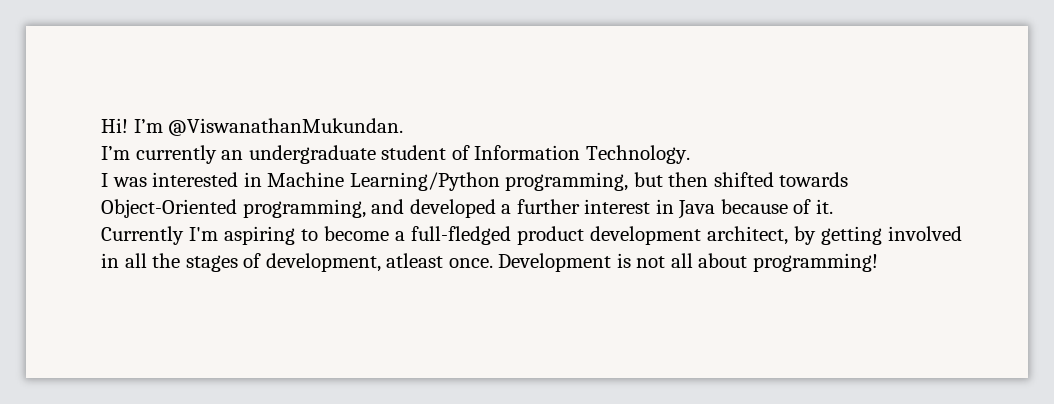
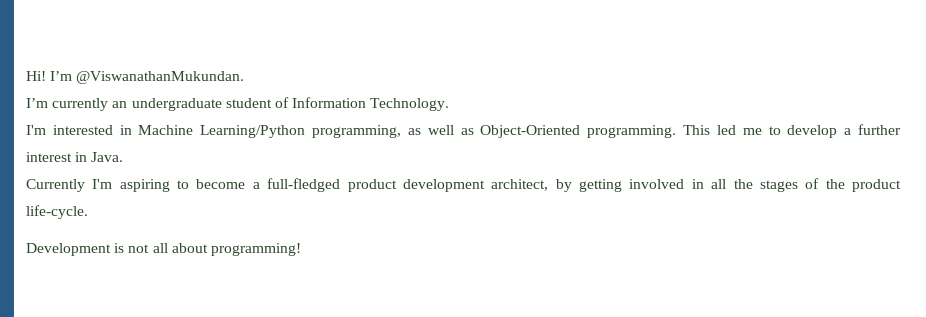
[101,173,147,187] I was -> [26,125,46,135] I'm
[633,172,849,187] [101,199,833,219] but then shifted towards Object-Oriented programming, and developed a further interest in Java because of it. -> [407,124,902,138] [26,152,124,162] as well as Object-Oriented programming. This led me to develop a further interest in Java.
[265,253,493,272] development, atleast once. -> [825,179,901,192] [26,205,88,219] the product life-cycle. //

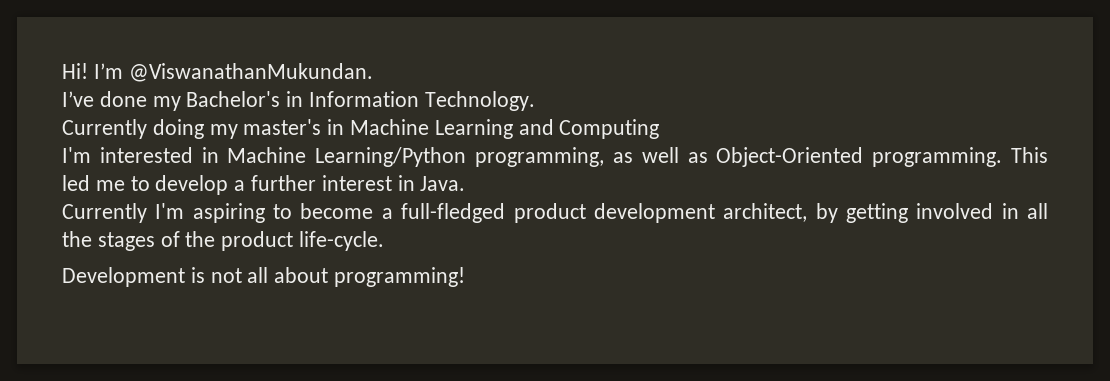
[26,97,450,111] I’m currently an undergraduate student of Information Technology. -> [62,91,535,111] [62,119,660,139] I’ve done my Bachelor's in Information Technology. // Currently doing my master's in Machine Learning and Computing

